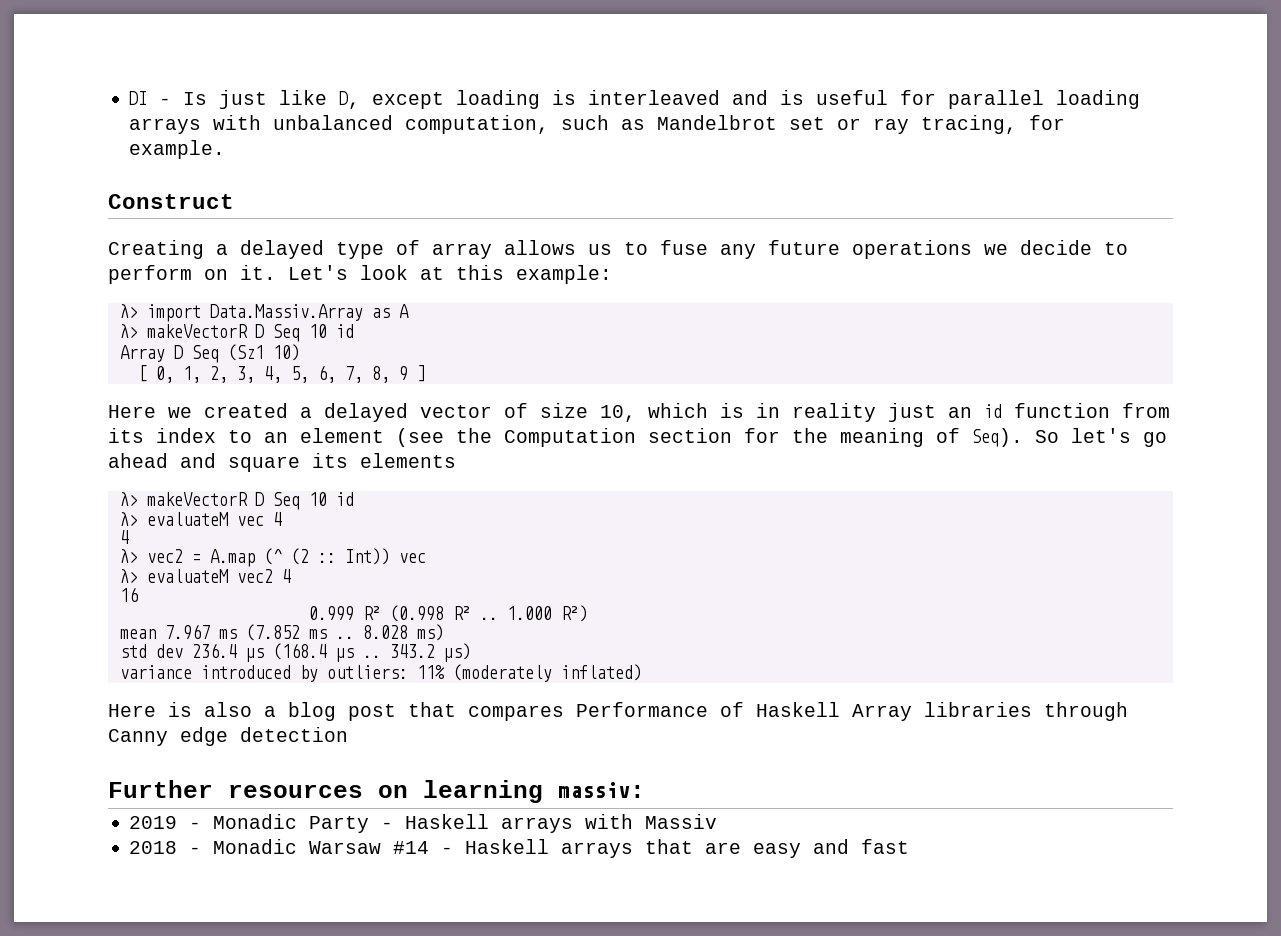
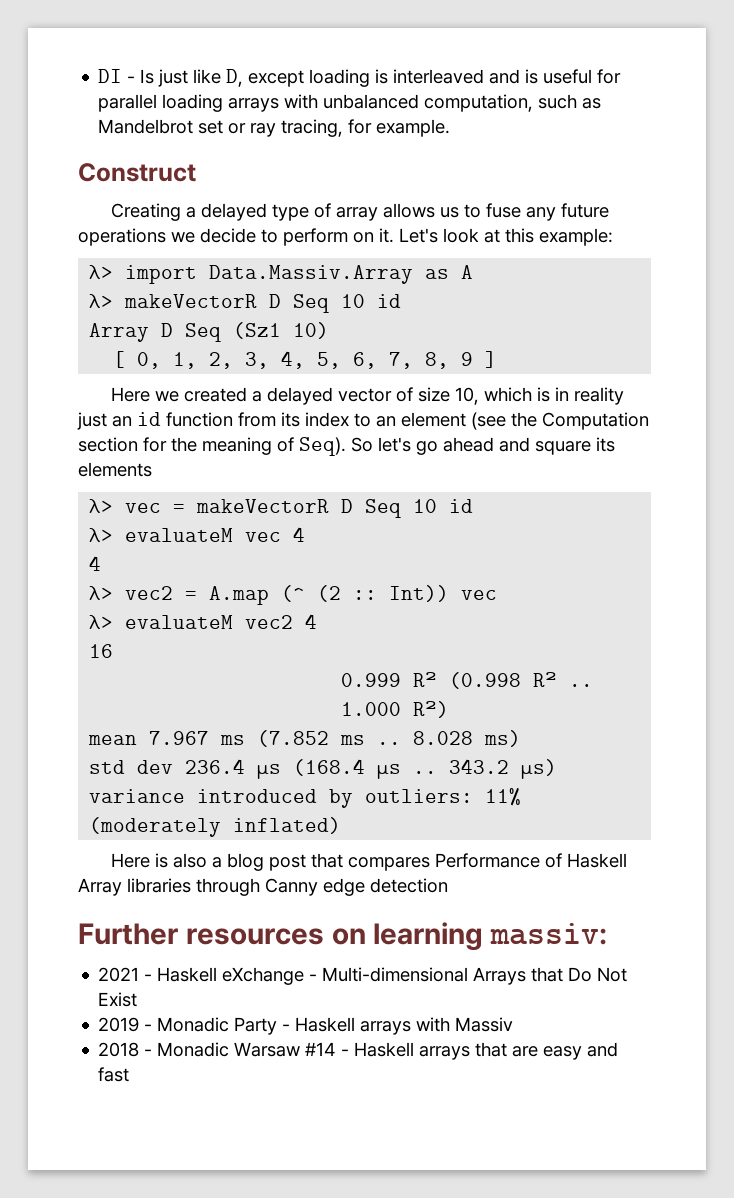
(138, 499) none -> [125,503,186,513] vec =
(645, 790) none -> [98,967,628,985] [98,992,138,1007] // 2021 - Haskell eXchange - Multi-dimensional Arrays that Do Not Exist

